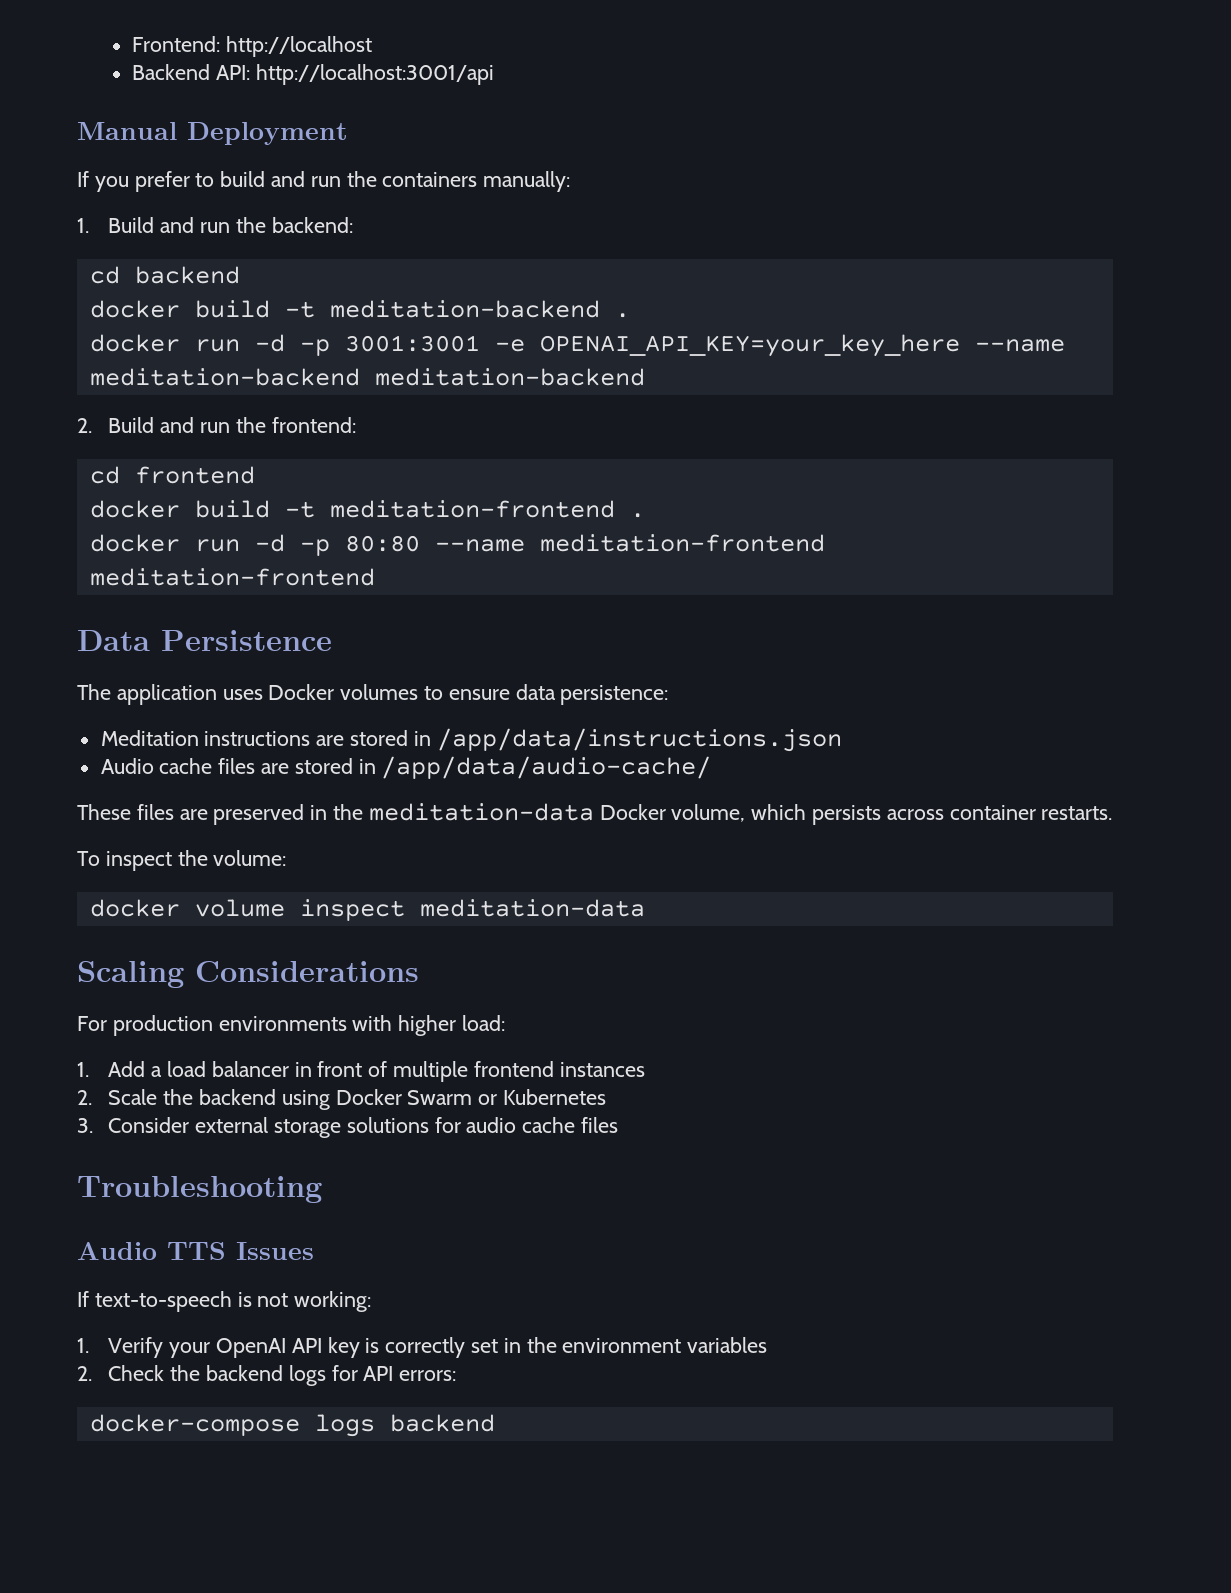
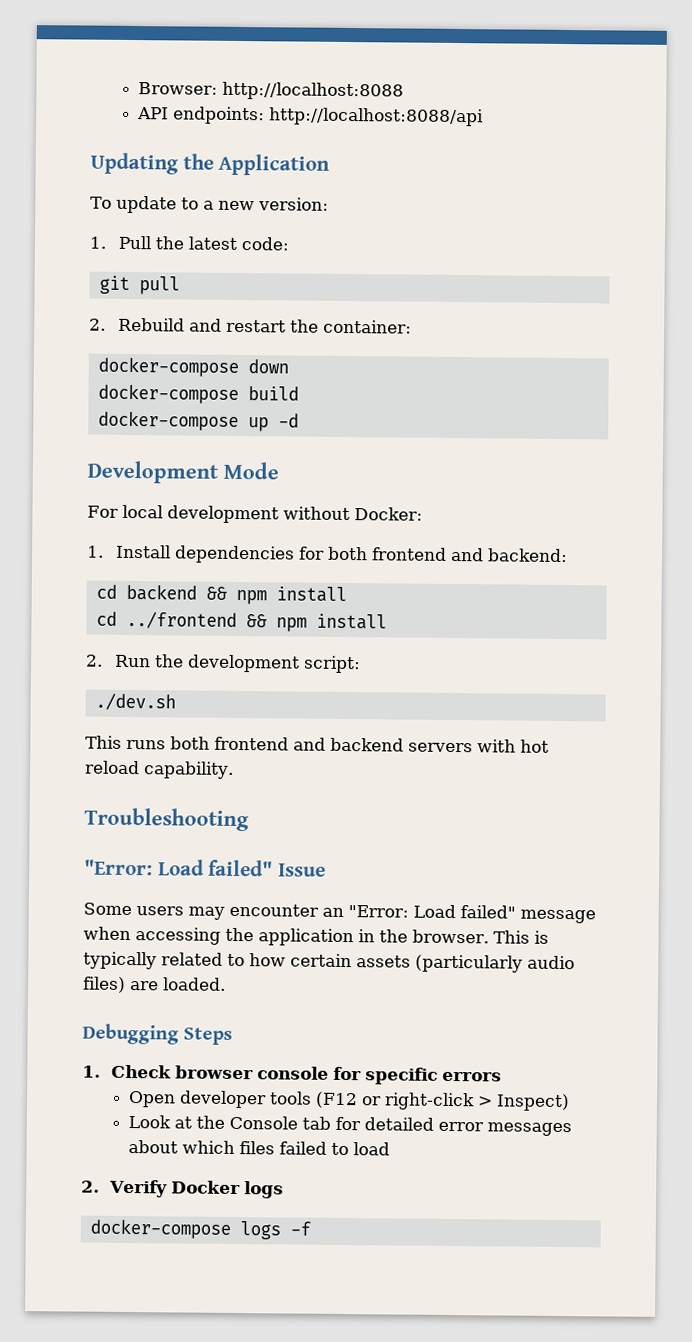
[132,36,372,57] [132,64,494,85] [77,122,348,145] [77,171,571,192] [77,217,353,233] [89,266,240,284] [89,300,630,318] [89,334,1065,357] [89,368,645,386] [77,417,356,433] [89,466,255,484] [89,500,645,518] [89,534,825,556] [89,568,375,586] [77,630,332,651] [77,684,669,705] [100,728,842,752] [100,756,712,779] [77,803,1113,825] [77,850,287,871] [89,899,645,921] [77,961,419,988] [77,1015,506,1036] [77,1061,645,1082] [77,1089,606,1110] [77,1117,618,1138] [77,1176,322,1203] [77,1242,314,1260] [77,1291,372,1312] [77,1337,768,1358] [77,1365,457,1386] Frontend: http://localhost // Backend API: http://localhost:3001/api // Manual Deployment // If you prefer to build and run the containers manually: // 1. Build and run the backend: // cd backend // docker build -t meditation-backend . // docker run -d -p 3001:3001 -e OPENAI_API_KEY=your_key_here --name meditation-backend meditation-backend // 2. Build and run the frontend: // cd frontend // docker build -t meditation-frontend . // docker run -d -p 80:80 --name meditation-frontend meditation-frontend // Data Persistence // The application uses Docker volumes to ensure data persistence: // Meditation instructions are stored in /app/data/instructions.json // Audio cache files are stored in /app/data/audio-cache/ // These files are preserved in the meditation-data Docker volume, which persists across container restarts. // To inspect the volume: // docker volume inspect meditation-data // Scaling Considerations // For production environments with higher load: // 1. Add a load balancer in front of multiple frontend instances // 2. Scale the backend using Docker Swarm or Kubernetes // 3. Consider external storage solutions for audio cache files // Troubleshooting // Audio TTS Issues // If text-to-speech is not working: // 1. Verify your OpenAI API key is correctly set in the environment variables // 2. Check the backend logs for API errors: -> [138,81,405,101] [137,106,485,127] [90,152,331,176] [90,195,329,214] [89,235,290,251] [98,275,180,295] [89,317,412,334] [97,356,289,377] [97,383,299,404] [97,410,299,432] [87,460,279,484] [87,504,423,524] [87,544,568,564] [95,583,347,605] [95,610,387,632] [86,654,361,674] [94,692,176,711] [85,735,549,753] [85,760,234,779] [84,807,249,832] [84,859,326,877] [83,902,596,924] [83,926,549,947] [83,951,575,973] [83,976,226,993] [82,1023,234,1045] [82,1064,502,1085] [128,1090,571,1112] [128,1115,573,1137] [128,1140,391,1156] [81,1179,284,1199] Browser: http://localhost:8088 // API endpoints: http://localhost:8088/api // Updating the Application // To update to a new version: // 1. Pull the latest code: // git pull // 2. Rebuild and restart the container: // docker-compose down // docker-compose build // docker-compose up -d // Development Mode // For local development without Docker: // 1. Install dependencies for both frontend and backend: // cd backend && npm install // cd ../frontend && npm install // 2. Run the development script: // ./dev.sh // This runs both frontend and backend servers with hot reload capability. // Troubleshooting // "Error: Load failed" Issue // Some users may encounter an "Error: Load failed" message when accessing the application in the browser. This is typically related to how certain assets (particularly audio files) are loaded. // Debugging Steps // 1. Check browser console for specific errors // Open developer tools (F12 or right-click > Inspect) // Look at the Console tab for detailed error messages about which files failed to load // 2. Verify Docker logs
[389,1414,495,1432] backend -> [289,1221,311,1236] -f

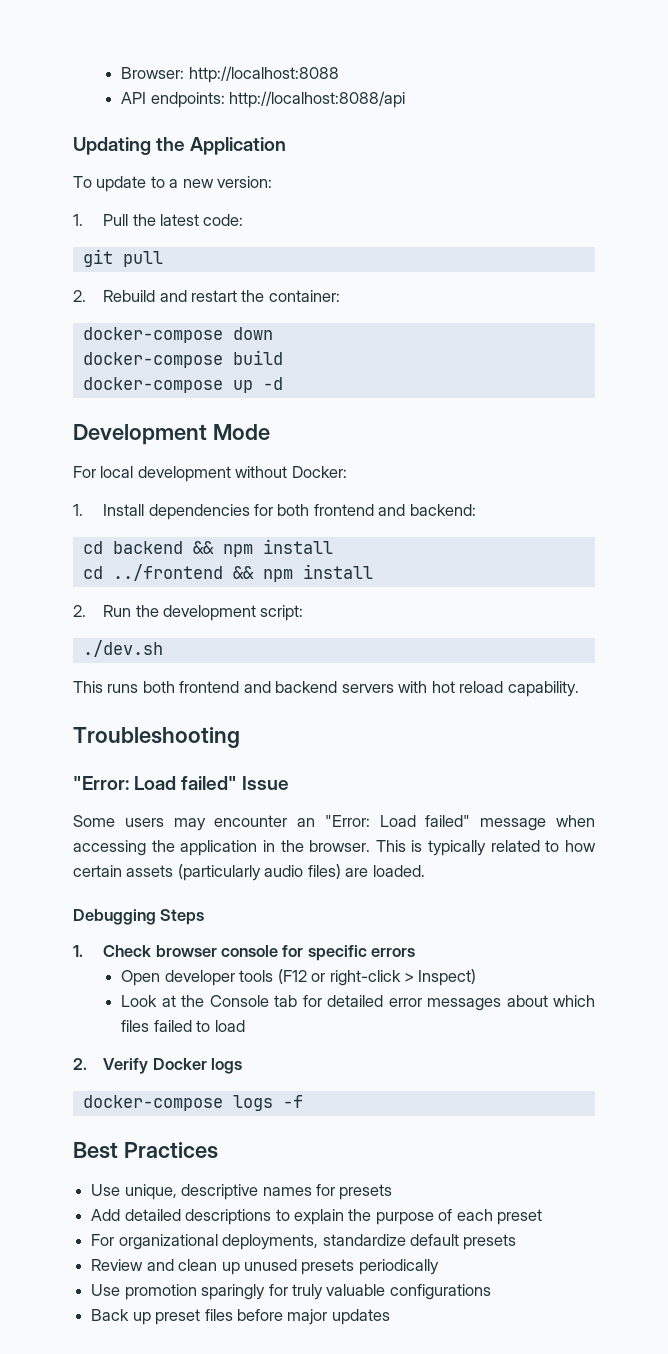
(311, 1228) none -> [73,1142,218,1159] [91,1184,393,1200] [91,1209,543,1225] [91,1234,517,1250] [91,1259,439,1275] [91,1284,491,1300] [91,1309,390,1325] // Best Practices // Use unique, descriptive names for presets // Add detailed descriptions to explain the purpose of each preset // For organizational deployments, standardize default presets // Review and clean up unused presets periodically // Use promotion sparingly for truly valuable configurations // Back up preset files before major updates

